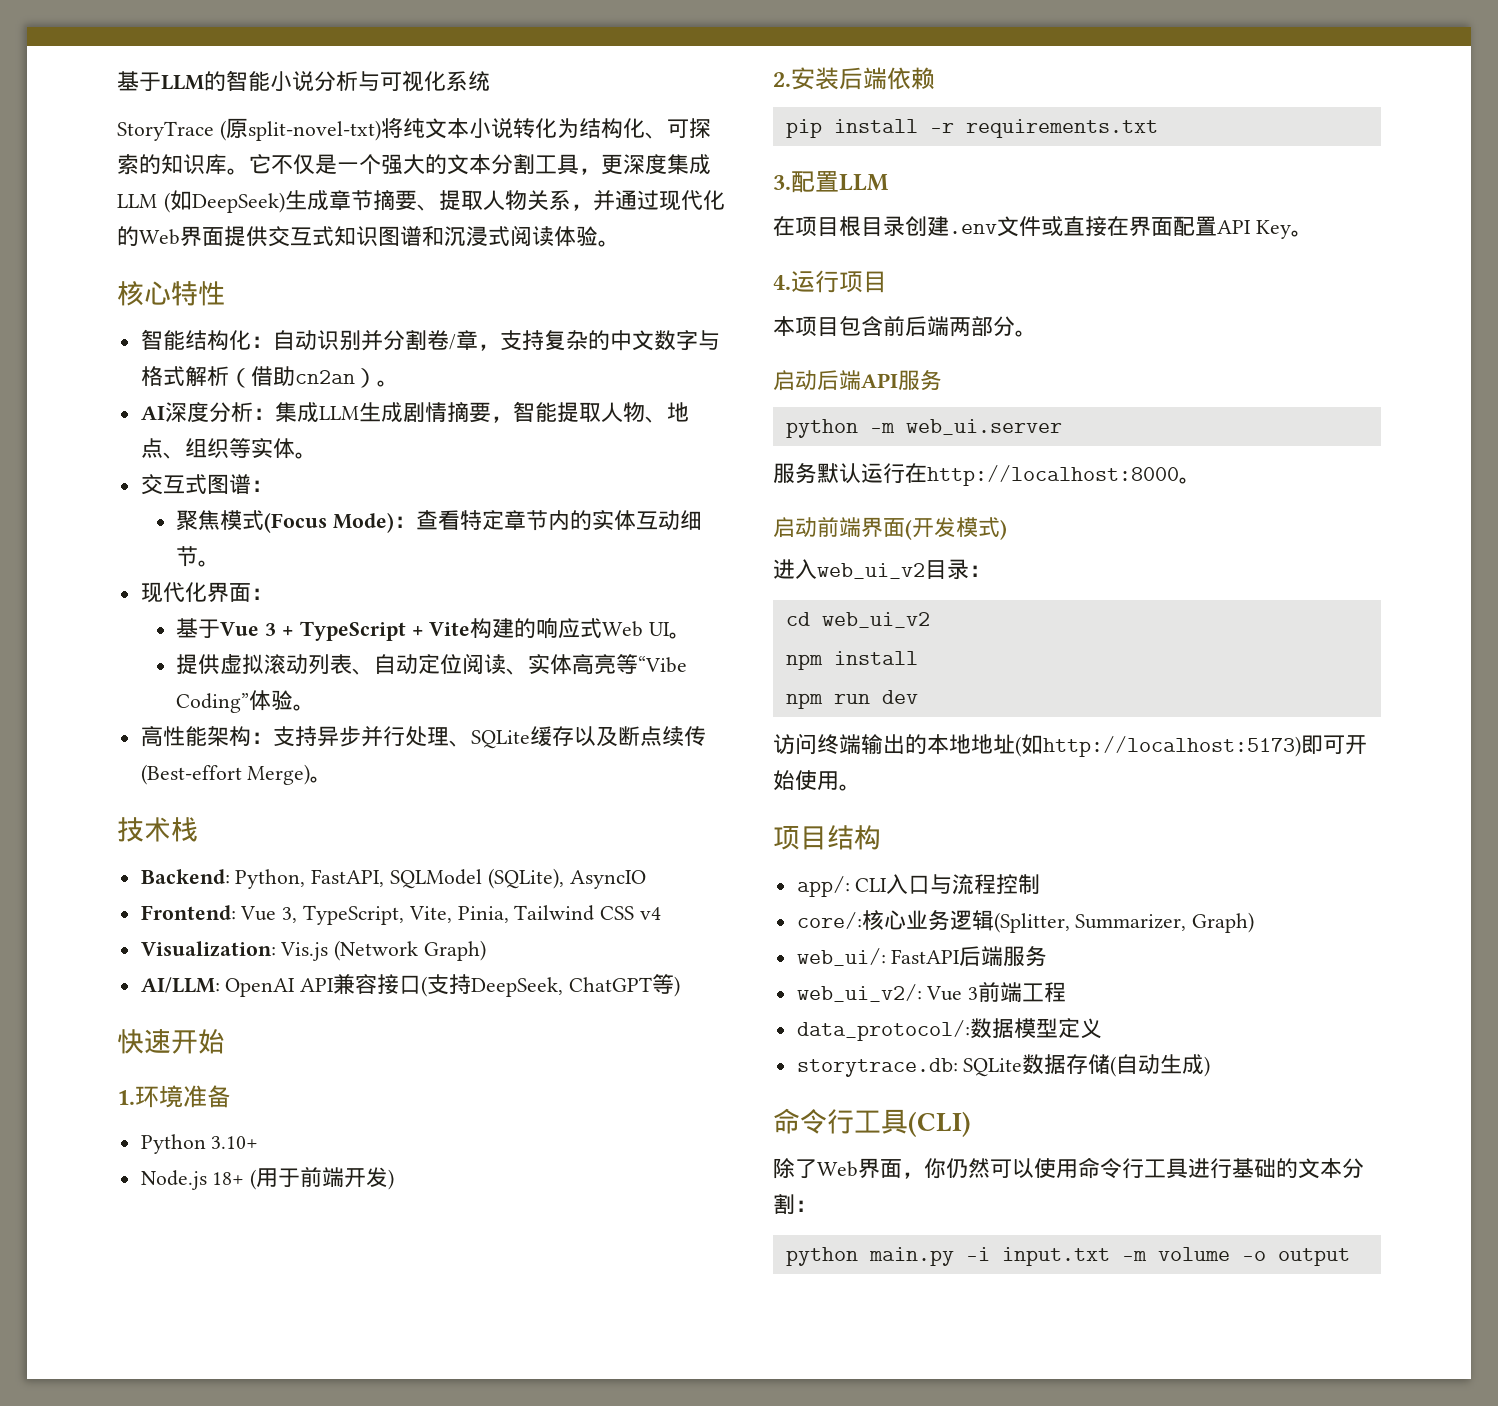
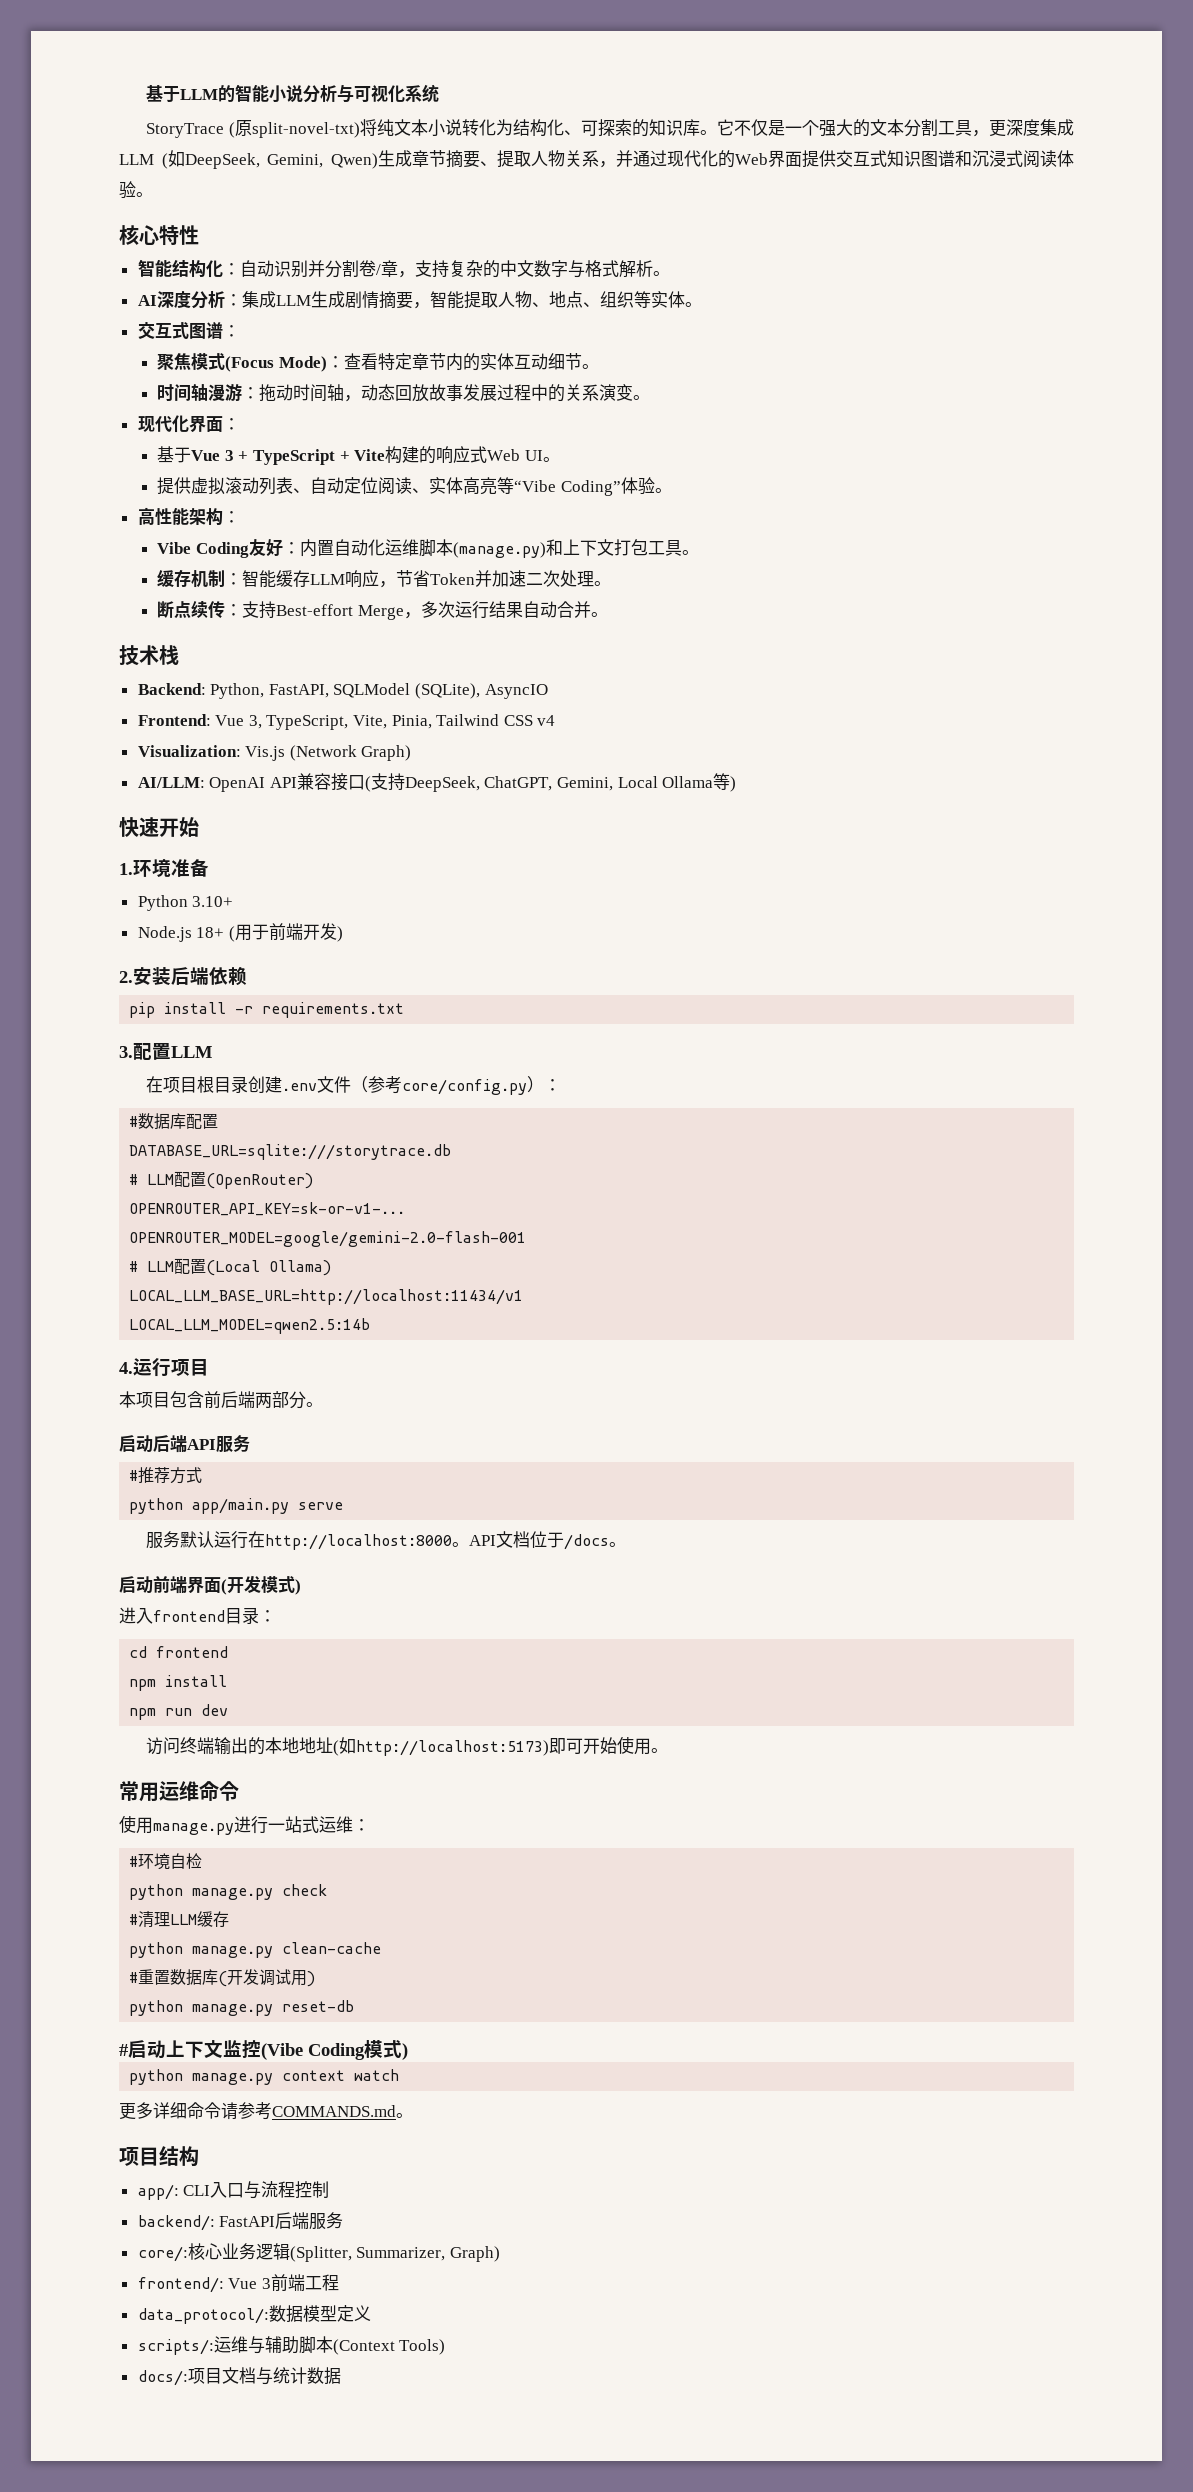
[192,192,286,213] DeepSeek) -> [184,153,379,169] DeepSeek, Gemini, Qwen)
[228,366,377,388] （借助cn2an） -> (653, 268) none
(221, 563) none -> [157,384,651,402] // 时间轴漫游：拖动时间轴，动态回放故事发展过程中的关系演变。
[272,726,706,749] [140,764,311,785] 支持异步并行处理、SQLite缓存以及断点续传(Best-effort Merge) -> [157,539,699,558] [157,569,612,588] [157,601,591,620] // Vibe Coding友好：内置自动化运维脚本(manage.py)和上下文打包工具。 // 缓存机制：智能缓存LLM响应，节省Token并加速二次处理。 // 断点续传：支持Best-effort Merge，多次运行结果自动合并
[569,977,653,992] ChatGPT -> [484,776,714,791] ChatGPT, Gemini, Local Ollama
[1041,216,1313,239] 或直接在界面配置API Key。 -> [351,1076,562,1095] [129,1113,219,1130] [129,1144,452,1160] [129,1171,314,1189] [129,1202,406,1216] [129,1231,527,1247] [129,1258,332,1276] [129,1289,524,1305] [129,1318,371,1334] （参考core/config.py）： // #数据库配置 // DATABASE_URL=sqlite:///storytrace.db // # LLM配置(OpenRouter) // OPENROUTER_API_KEY=sk-or-v1-... // OPENROUTER_MODEL=google/gemini-2.0-flash-001 // # LLM配置(Local Ollama) // LOCAL_LLM_BASE_URL=http://localhost:11434/v1 // LOCAL_LLM_MODEL=qwen2.5:14b
[785,419,1062,438] // python -m web_ui.server -> [129,1467,203,1484] [129,1498,344,1514] // #推荐方式 // python app/main.py serve
(1201, 480) none -> [469,1531,627,1550] API文档位于/docs。
[817,563,925,579] web_ui_v2 -> [153,1610,225,1622] frontend
[821,612,930,628] web_ui_v2 -> [156,1646,229,1658] frontend
(861, 787) none -> [119,1781,239,1802] [119,1815,370,1835] [129,1853,203,1870] [129,1884,328,1900] [129,1911,230,1928] [129,1942,382,1958] [129,1969,316,1987] [129,2000,355,2016] [119,2040,408,2060] [129,2069,400,2085] [119,2102,413,2120] // 常用运维命令 // 使用manage.py进行一站式运维： // #环境自检 // python manage.py check // #清理LLM缓存 // python manage.py clean-cache // #重置数据库(开发调试用) // python manage.py reset-db // #启动上下文监控(Vibe Coding模式) // python manage.py context watch // 更多详细命令请参考COMMANDS.md。
(1041, 884) none -> [137,2212,344,2231] // backend/: FastAPI后端服务
[796,946,1048,967] [796,984,922,1002] web_ui/: FastAPI后端服务 // web_ui_v2/: -> [137,2277,224,2293] frontend/:
[796,1054,1211,1077] [773,1108,971,1137] [773,1157,1364,1179] [773,1194,817,1214] [785,1247,1350,1266] storytrace.db: SQLite数据存储(自动生成) // 命令行工具(CLI) // 除了Web界面，你仍然可以使用命令行工具进行基础的文本分割： // python main.py -i input.txt -m volume -o output -> [137,2336,446,2355] [137,2367,341,2386] scripts/:运维与辅助脚本(Context Tools) // docs/:项目文档与统计数据

